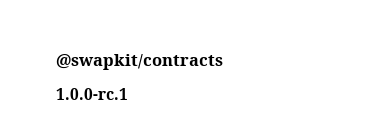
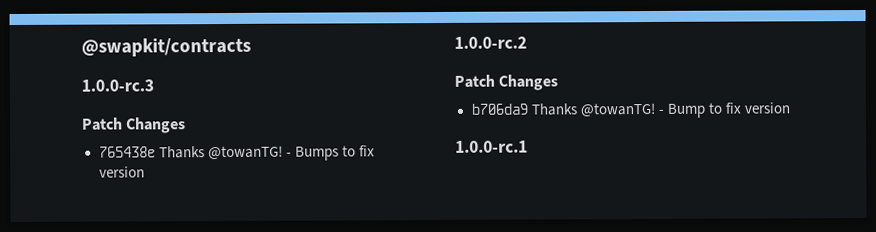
(223, 62) none -> [81,79,154,92] [82,117,187,134] [98,145,375,161] [98,166,145,178] [454,36,527,49] [454,74,559,91] [470,102,790,118] // 1.0.0-rc.3 // Patch Changes // 765438e Thanks @towanTG! - Bumps to fix version // 1.0.0-rc.2 // Patch Changes // b706da9 Thanks @towanTG! - Bump to fix version

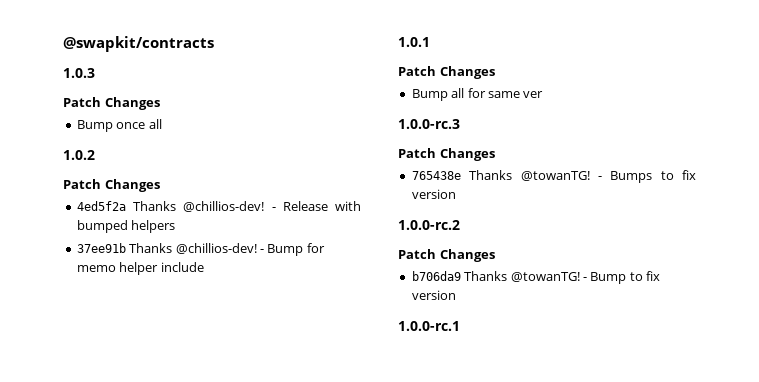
(251, 47) none -> [63,68,95,78] [63,97,160,110] [76,119,162,132] [63,150,95,160] [63,179,160,192] [76,201,361,212] [76,220,176,233] [76,243,325,256] [76,262,204,275] [398,37,430,47] [398,66,495,79] [411,88,544,101] // 1.0.3 // Patch Changes // Bump once all // 1.0.2 // Patch Changes // 4ed5f2a Thanks @chillios-dev! - Release with bumped helpers // 37ee91b Thanks @chillios-dev! - Bump for memo helper include // 1.0.1 // Patch Changes // Bump all for same ver

